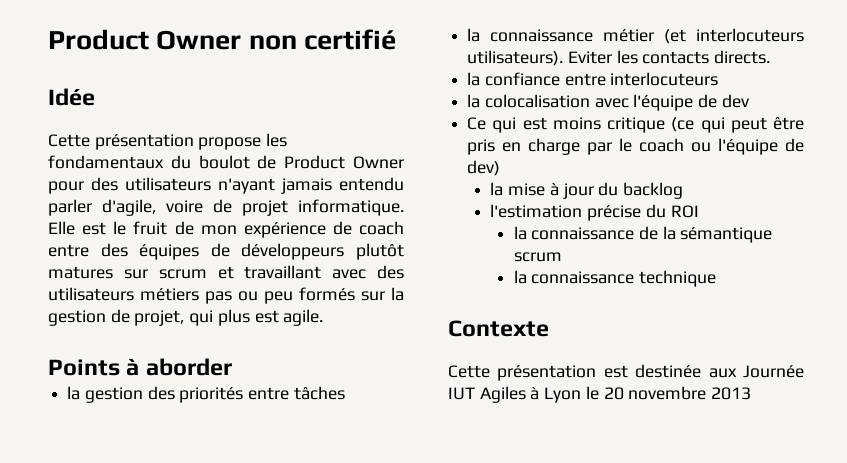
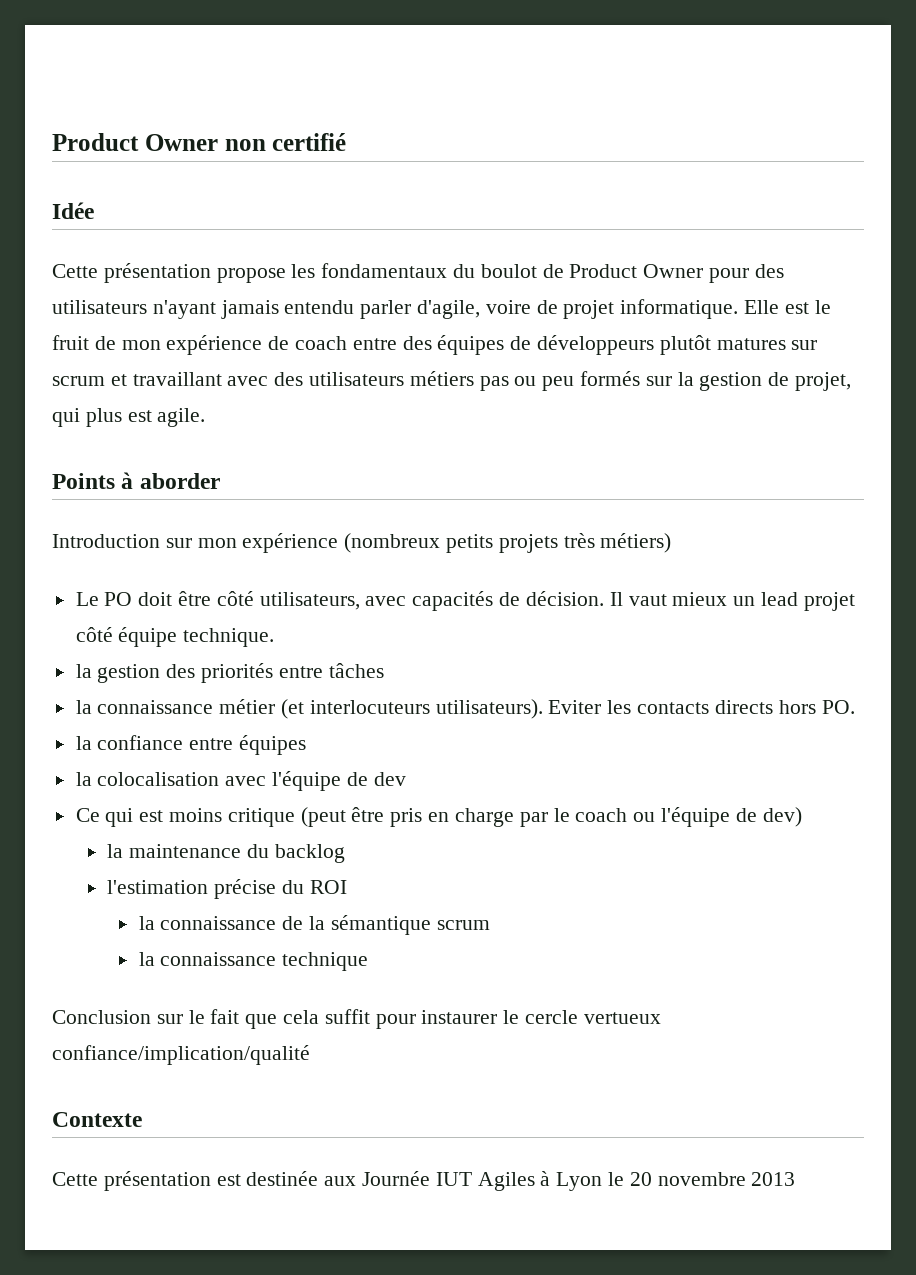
(232, 367) none -> [52,533,672,553] [75,591,855,611] [75,627,275,647] // Introduction sur mon expérience (nombreux petits projets très métiers) // Le PO doit être côté utilisateurs, avec capacités de décision. Il vaut mieux un lead projet côté équipe technique.
[714,50,771,64] directs. -> [714,700,855,714] directs hors PO.
[610,72,719,86] interlocuteurs -> [239,735,307,755] équipes
[671,117,767,133] (ce qui peut -> [300,807,346,827] (peut
[508,183,594,199] mise à jour -> [128,844,241,858] maintenance
(716, 278) none -> [52,1009,661,1029] [52,1045,310,1065] // Conclusion sur le fait que cela suffit pour instaurer le cercle vertueux confiance/implication/qualité

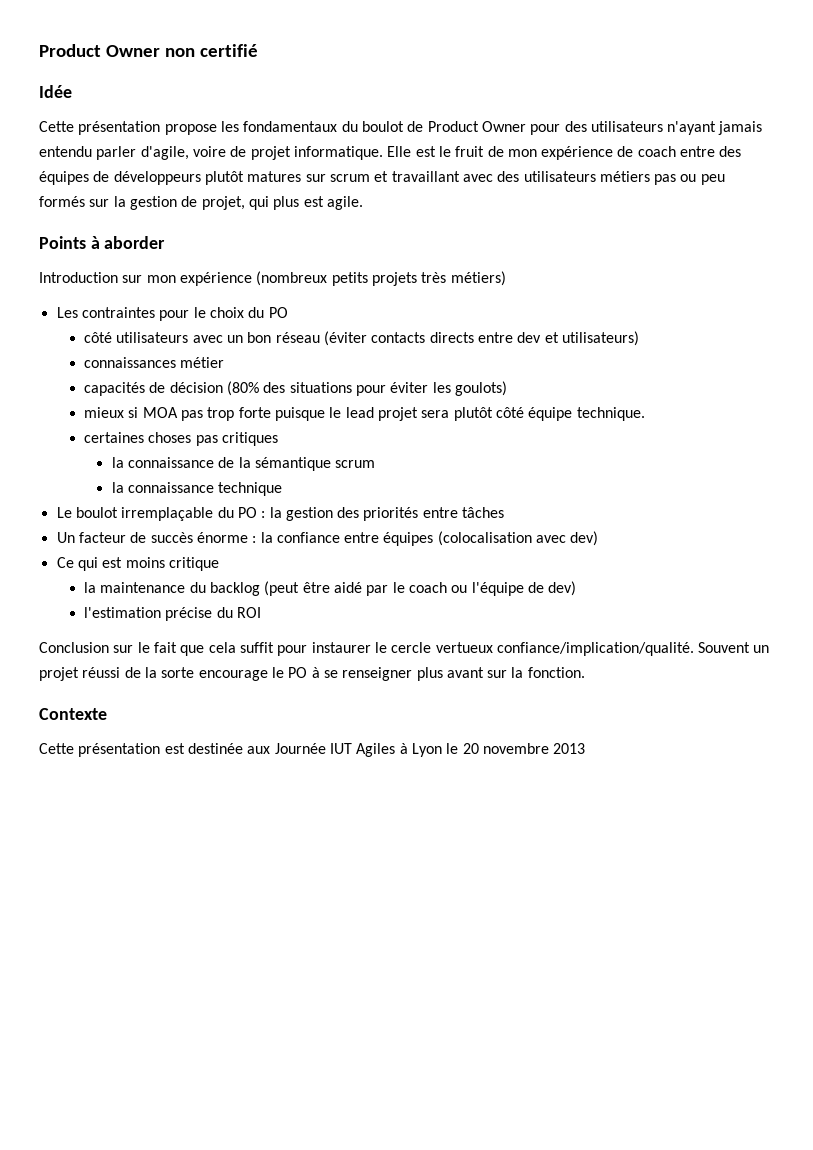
[75,591,855,611] [75,627,275,647] [75,663,384,683] [75,699,855,719] [75,735,307,755] [75,771,406,791] [75,807,802,827] [107,844,345,863] [107,879,347,899] Le PO doit être côté utilisateurs, avec capacités de décision. Il vaut mieux un lead projet côté équipe technique. // la gestion des priorités entre tâches // la connaissance métier (et interlocuteurs utilisateurs). Eviter les contacts directs hors PO. // la confiance entre équipes // la colocalisation avec l'équipe de dev // Ce qui est moins critique (peut être pris en charge par le coach ou l'équipe de dev) // la maintenance du backlog // l'estimation précise du ROI -> [56,307,288,321] [84,331,639,346] [84,357,225,368] [84,381,507,396] [84,407,645,421] [84,432,279,446] Les contraintes pour le choix du PO // côté utilisateurs avec un bon réseau (éviter contacts directs entre dev et utilisateurs) // connaissances métier // capacités de décision (80% des situations pour éviter les goulots) // mieux si MOA pas trop forte puisque le lead projet sera plutôt côté équipe technique. // certaines choses pas critiques
(369, 961) none -> [56,507,505,521] [56,531,599,546] [56,557,219,571] [84,581,577,596] [84,607,262,621] // Le boulot irremplaçable du PO : la gestion des priorités entre tâches // Un facteur de succès énorme : la confiance entre équipes (colocalisation avec dev) // Ce qui est moins critique // la maintenance du backlog (peut être aidé par le coach ou l'équipe de dev) // l'estimation précise du ROI
[52,1045,310,1065] confiance/implication/qualité -> [496,642,770,656] [39,667,585,681] confiance/implication/qualité. Souvent un projet réussi de la sorte encourage le PO à se renseigner plus avant sur la fonction.

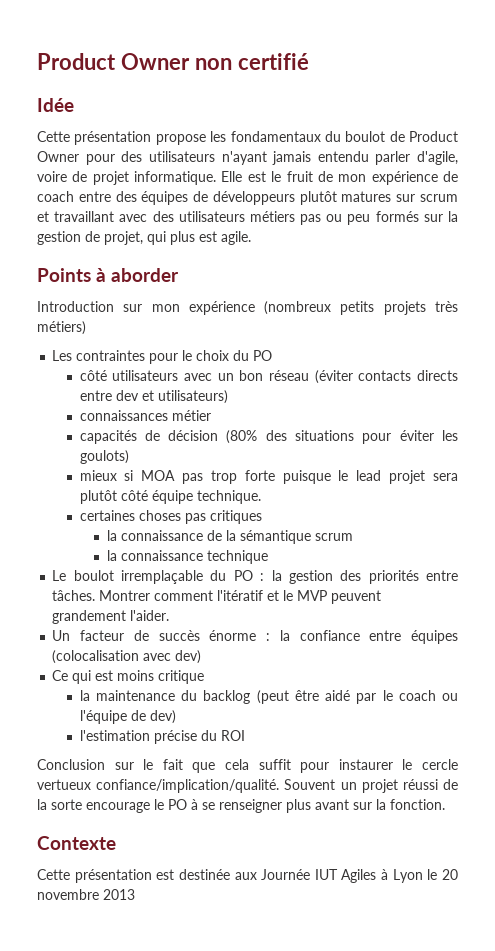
[462,507,505,518] tâches -> [52,590,382,604] [52,610,170,624] tâches. Montrer comment l'itératif et le MVP peuvent grandement l'aider.

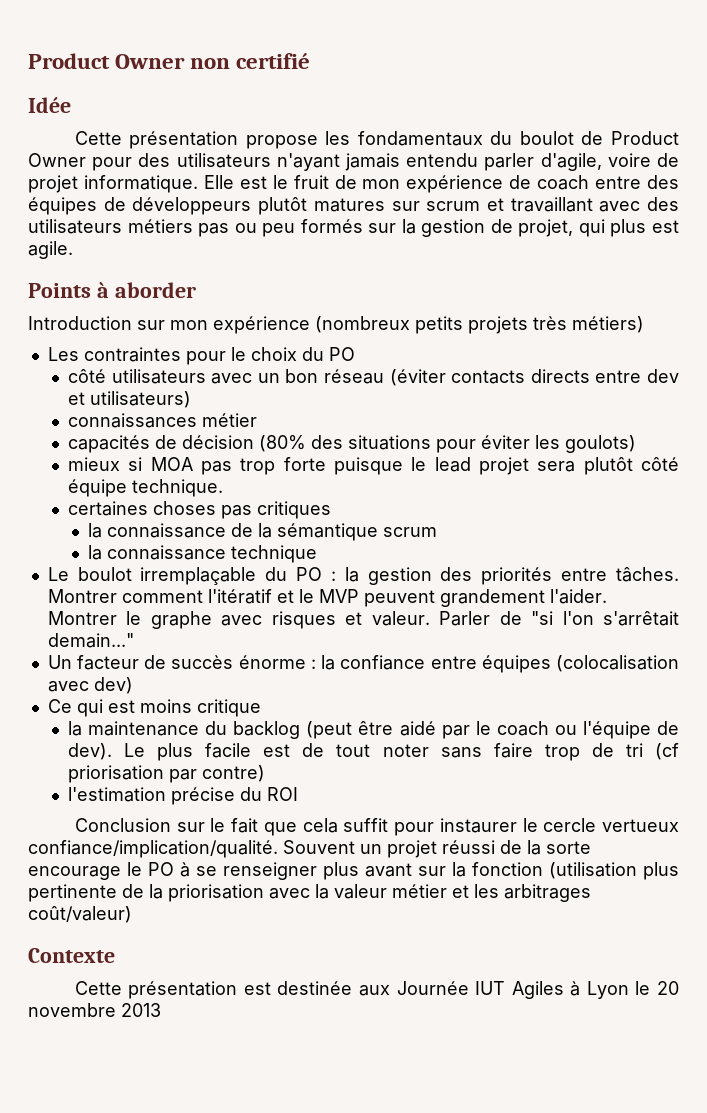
(170, 615) none -> [47,611,680,629] [47,633,134,648] Montrer le graphe avec risques et valeur. Parler de "si l'on s'arrêtait demain..."
[149,710,176,724] dev) -> [68,743,679,761] [68,765,266,783] dev). Le plus facile est de tout noter sans faire trop de tri (cf priorisation par contre)
[390,799,445,810] fonction. -> [472,862,679,880] [28,884,591,902] [28,906,132,923] fonction (utilisation plus pertinente de la priorisation avec la valeur métier et les arbitrages coût/valeur)

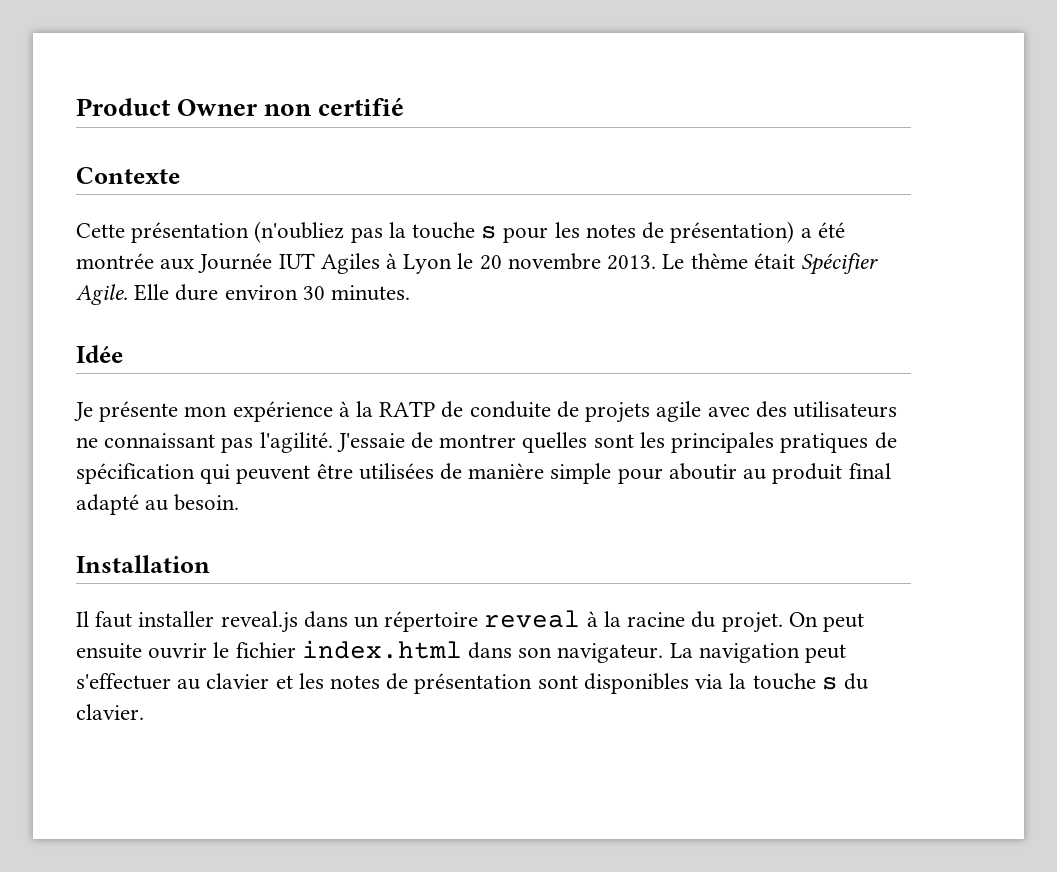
[28,97,71,113] [74,131,679,149] [28,153,679,171] [28,175,679,193] [28,197,679,215] [28,219,680,237] [28,241,73,259] [28,282,196,298] [28,316,644,334] [47,347,355,365] [68,369,679,386] [68,391,192,408] [68,413,258,428] [68,435,637,453] [68,457,679,475] [68,479,224,497] [68,501,332,519] [88,523,438,541] [88,545,318,563] [47,567,679,585] [47,589,607,607] [47,611,680,629] [47,633,134,648] [47,655,680,673] [47,677,133,694] [47,699,261,717] [68,721,679,739] [68,743,679,761] [68,765,266,783] [68,787,299,805] [74,818,679,836] [28,840,591,858] [28,862,679,880] [28,884,591,902] [28,906,132,923] [28,948,115,963] [74,981,353,999] Idée // Cette présentation propose les fondamentaux du boulot de Product Owner pour des utilisateurs n'ayant jamais entendu parler d'agile, voire de projet informatique. Elle est le fruit de mon expérience de coach entre des équipes de développeurs plutôt matures sur scrum et travaillant avec des utilisateurs métiers pas ou peu formés sur la gestion de projet, qui plus est agile. // Points à aborder // Introduction sur mon expérience (nombreux petits projets très métiers) // Les contraintes pour le choix du PO // côté utilisateurs avec un bon réseau (éviter contacts directs entre dev et utilisateurs) // connaissances métier // capacités de décision (80% des situations pour éviter les goulots) // mieux si MOA pas trop forte puisque le lead projet sera plutôt côté équipe technique. // certaines choses pas critiques // la connaissance de la sémantique scrum // la connaissance technique // Le boulot irremplaçable du PO : la gestion des priorités entre tâches. Montrer comment l'itératif et le MVP peuvent grandement l'aider. Montrer le graphe avec risques et valeur. Parler de "si l'on s'arrêtait demain..." // Un facteur de succès énorme : la confiance entre équipes (colocalisation avec dev) // Ce qui est moins critique // la maintenance du backlog (peut être aidé par le coach ou l'équipe de dev). Le plus facile est de tout noter sans faire trop de tri (cf priorisation par contre) // l'estimation précise du ROI // Conclusion sur le fait que cela suffit pour instaurer le cercle vertueux confiance/implication/qualité. Souvent un projet réussi de la sorte encourage le PO à se renseigner plus avant sur la fonction (utilisation plus pertinente de la priorisation avec la valeur métier et les arbitrages coût/valeur) // Contexte // Cette présentation est destinée -> [76,167,180,184] [76,221,845,243] [76,253,154,269] Contexte // Cette présentation (n'oubliez pas la touche s pour les notes de présentation) a été montrée
[121,1003,161,1017] 2013 -> [607,253,878,275] [76,284,411,305] [76,345,123,363] [74,401,897,423] [76,432,897,453] [76,463,891,484] [76,494,240,515] [76,555,210,573] [76,610,864,633] [76,640,847,663] [76,673,868,694] [76,704,144,720] 2013. Le thème était Spécifier Agile. Elle dure environ 30 minutes. // Idée // Je présente mon expérience à la RATP de conduite de projets agile avec des utilisateurs ne connaissant pas l'agilité. J'essaie de montrer quelles sont les principales pratiques de spécification qui peuvent être utilisées de manière simple pour aboutir au produit final adapté au besoin. // Installation // Il faut installer reveal.js dans un répertoire reveal à la racine du projet. On peut ensuite ouvrir le fichier index.html dans son navigateur. La navigation peut s'effectuer au clavier et les notes de présentation sont disponibles via la touche s du clavier.

